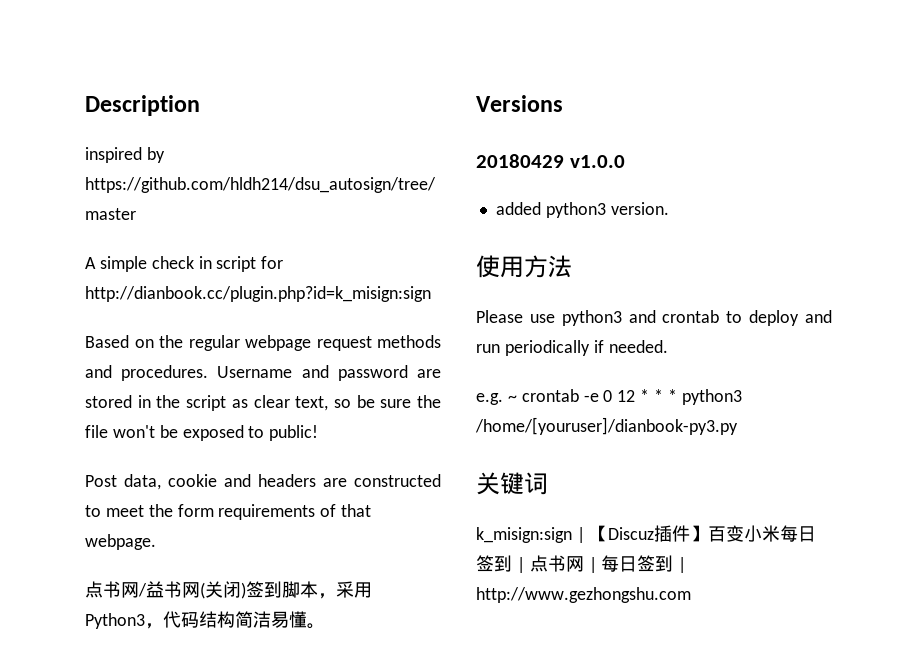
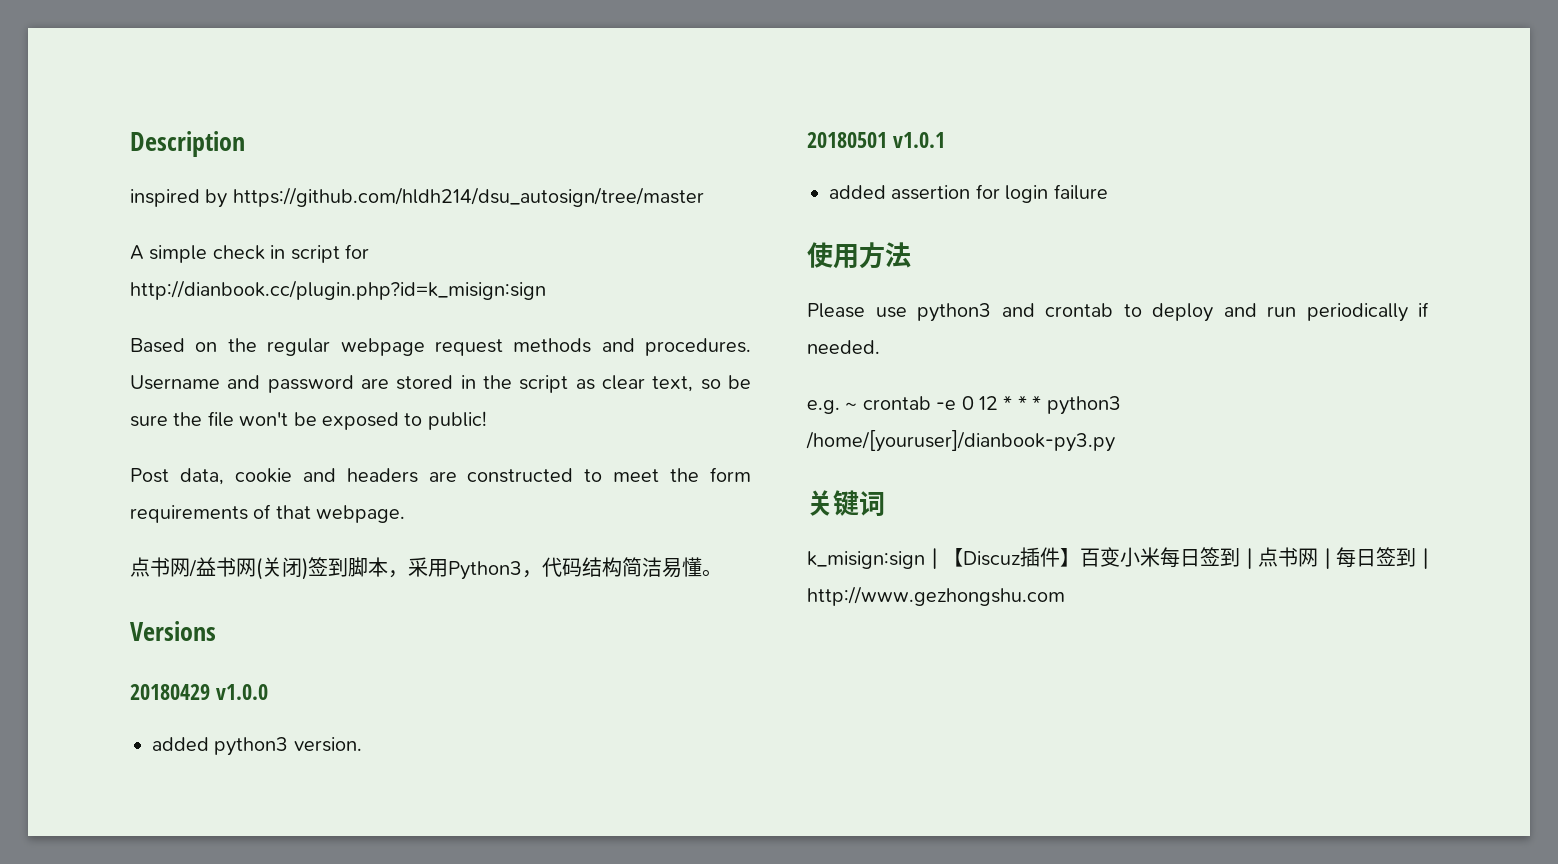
(669, 208) none -> [807,132,945,148] [829,184,1108,203] // 20180501 v1.0.1 // added assertion for login failure

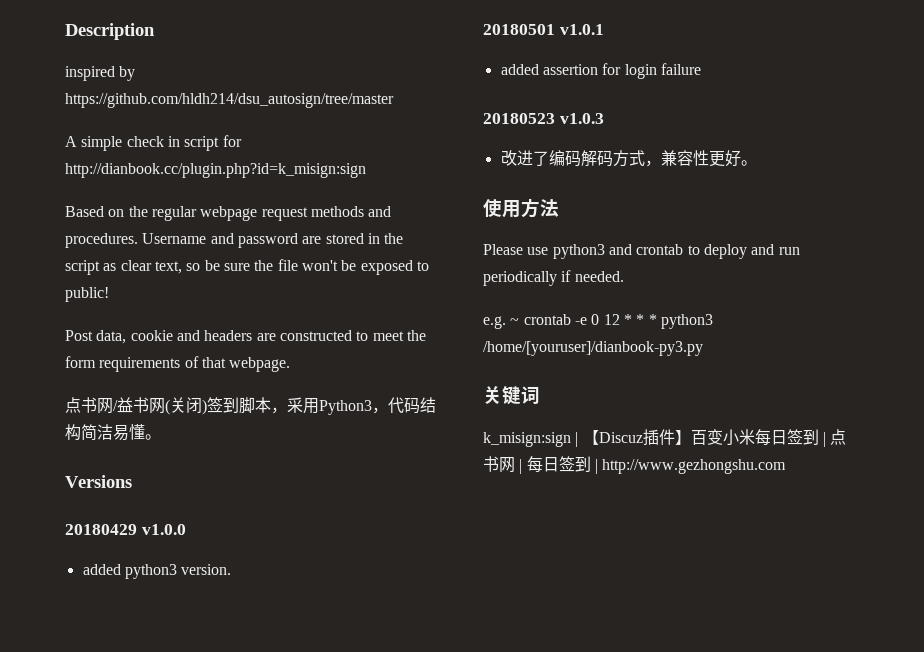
(1108, 192) none -> [483,113,604,124] [500,150,757,167] // 20180523 v1.0.3 // 改进了编码解码方式，兼容性更好。

